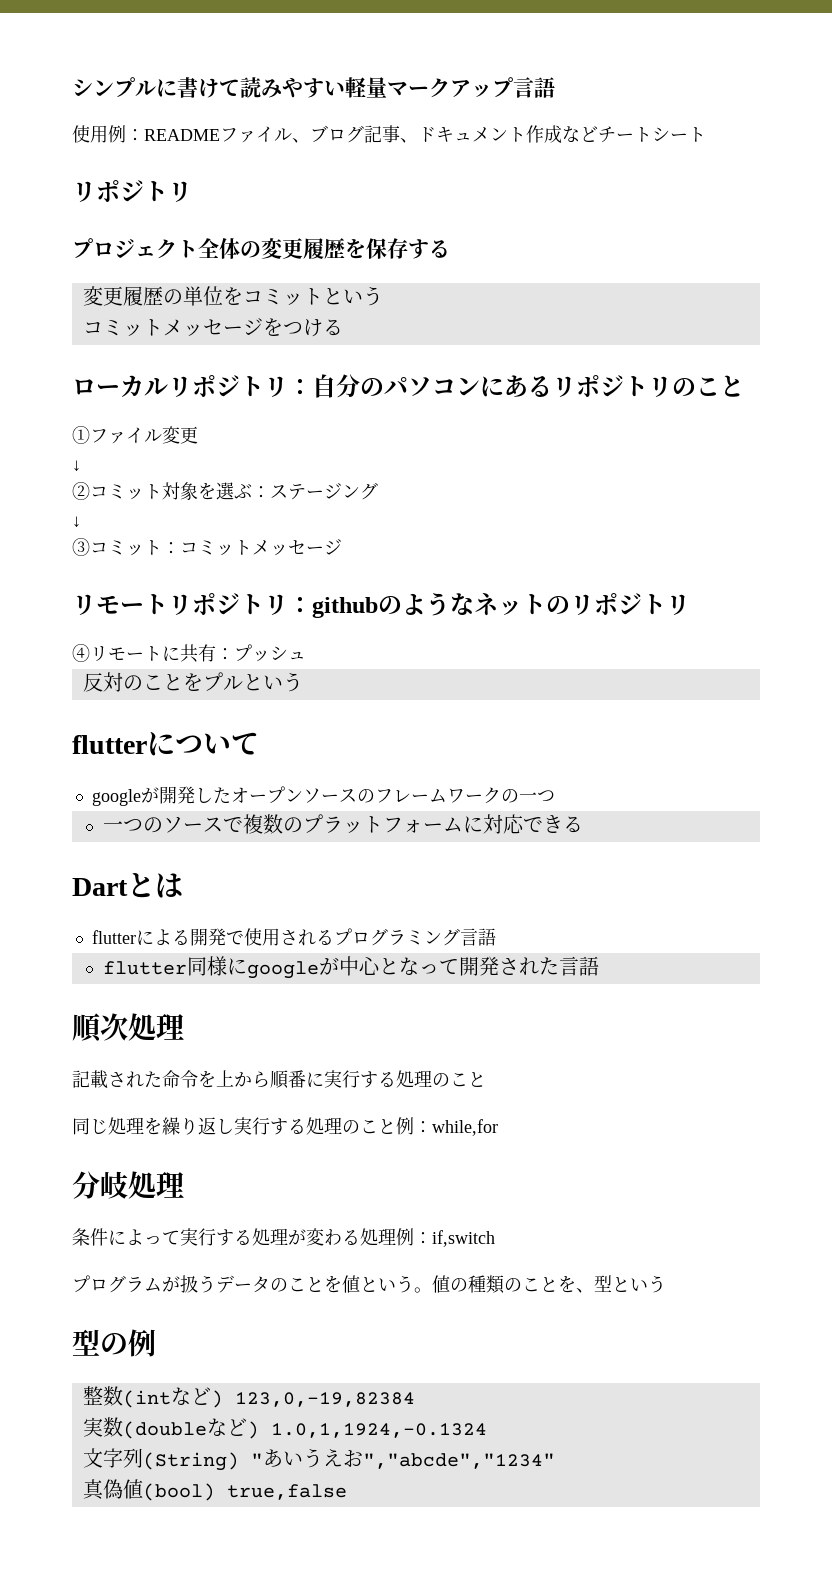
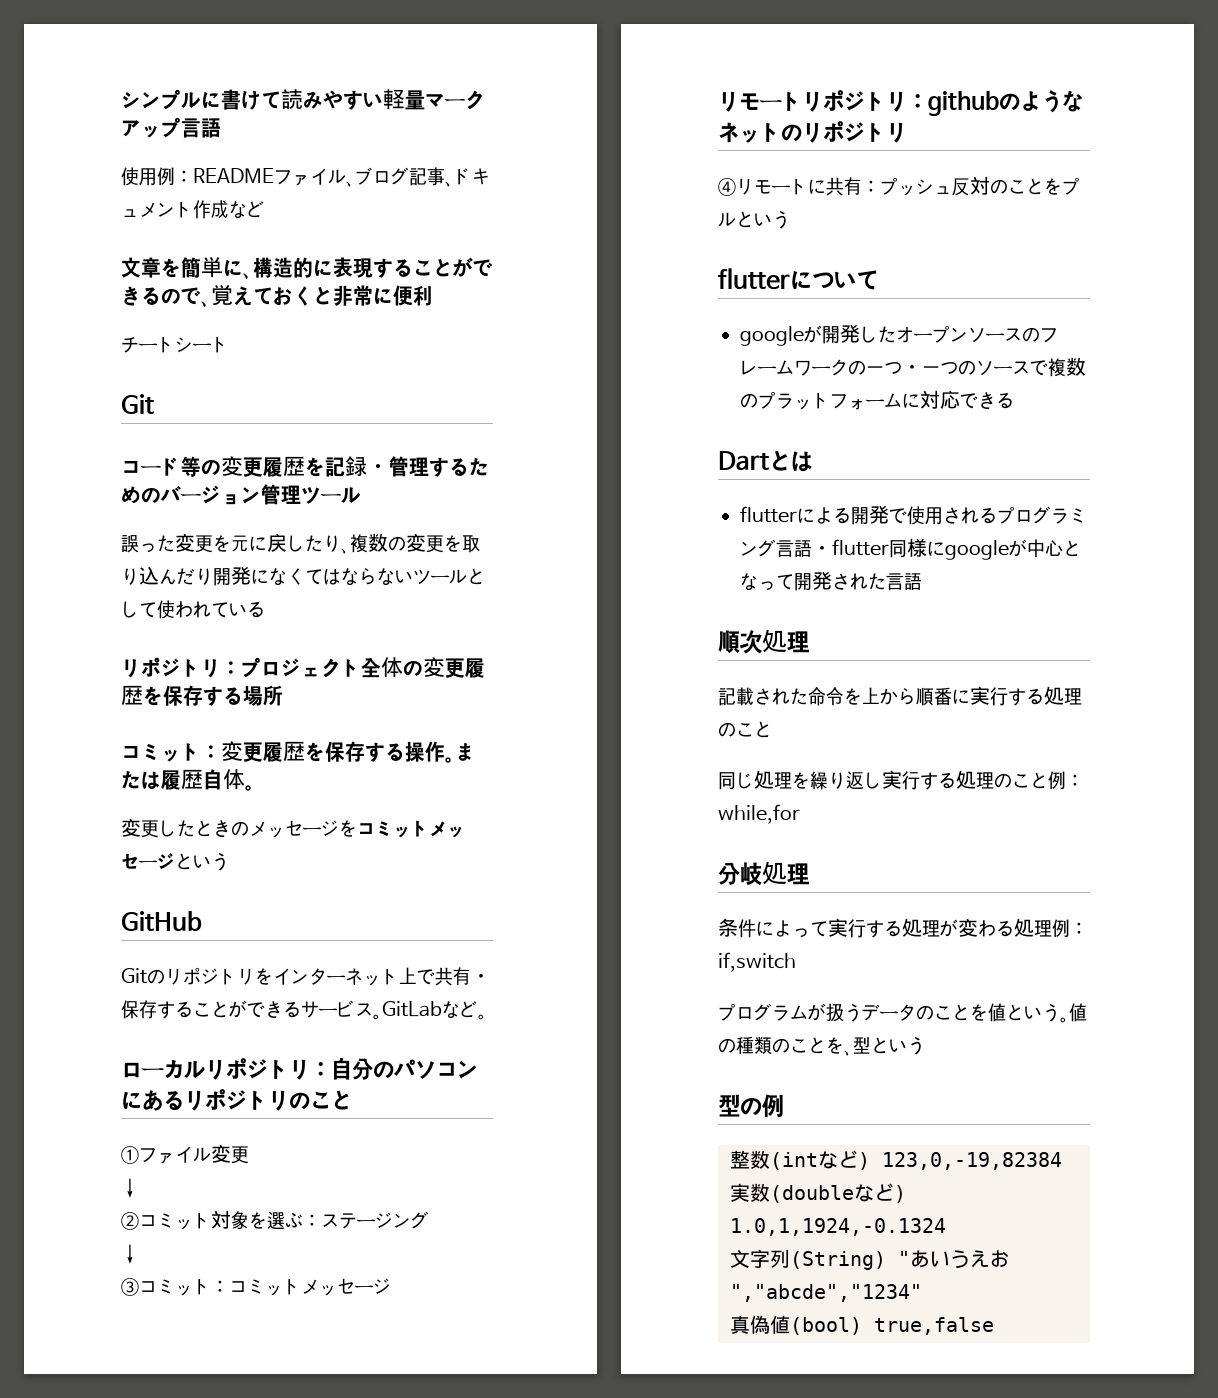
[598,126,706,143] [72,180,192,202] チートシート // リポジトリ // -> [121,257,493,279] [121,285,433,307] [121,336,229,353] [121,394,154,414] [121,456,489,477] [121,484,361,505] [121,533,480,554] [121,566,485,586] [121,600,265,619] [121,657,241,678] // 文章を簡単に、構造的に表現することができるので、覚えておくと非常に便利 // チートシート // Git // コード等の変更履歴を記録・管理するためのバージョン管理ツール // 誤った変更を元に戻したり、複数の変更を取り込んだり開発になくてはならないツールとして使われている // リポジトリ：
[82,286,383,306] [82,318,343,337] // 変更履歴の単位をコミットという // コミットメッセージをつける -> [243,685,283,706] [121,741,475,763] [121,769,255,791] [121,818,465,838] [121,852,229,871] [121,911,202,931] [121,967,491,986] [121,1000,487,1020] 場所 // コミット：変更履歴を保存する操作。または履歴自体。 // 変更したときのメッセージをコミットメッセージという // GitHub // Gitのリポジトリをインターネット上で共有・保存することができるサービス。GitLabなど。
(306, 655) // -> (952, 190) none
(555, 796) // -> [902,364,922,374] ・
(496, 937) // -> [812,545,832,555] ・

